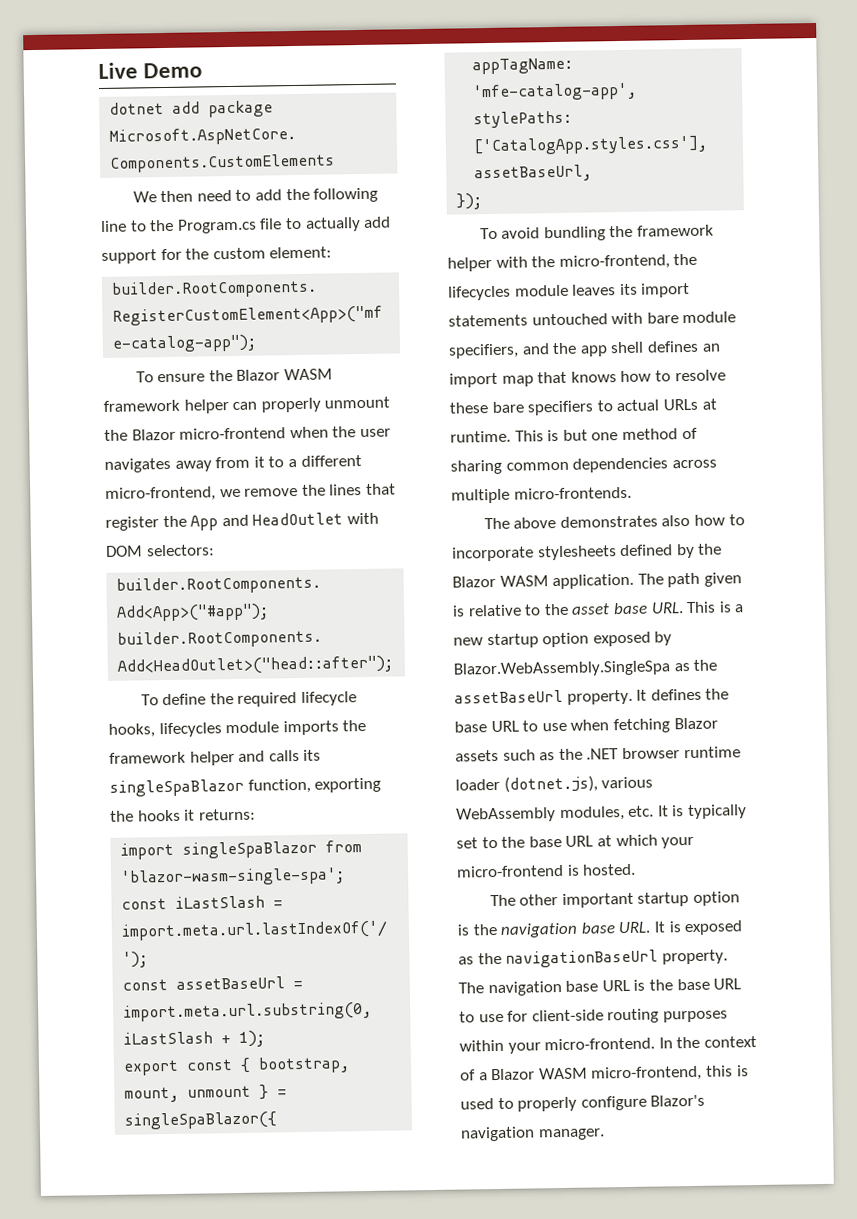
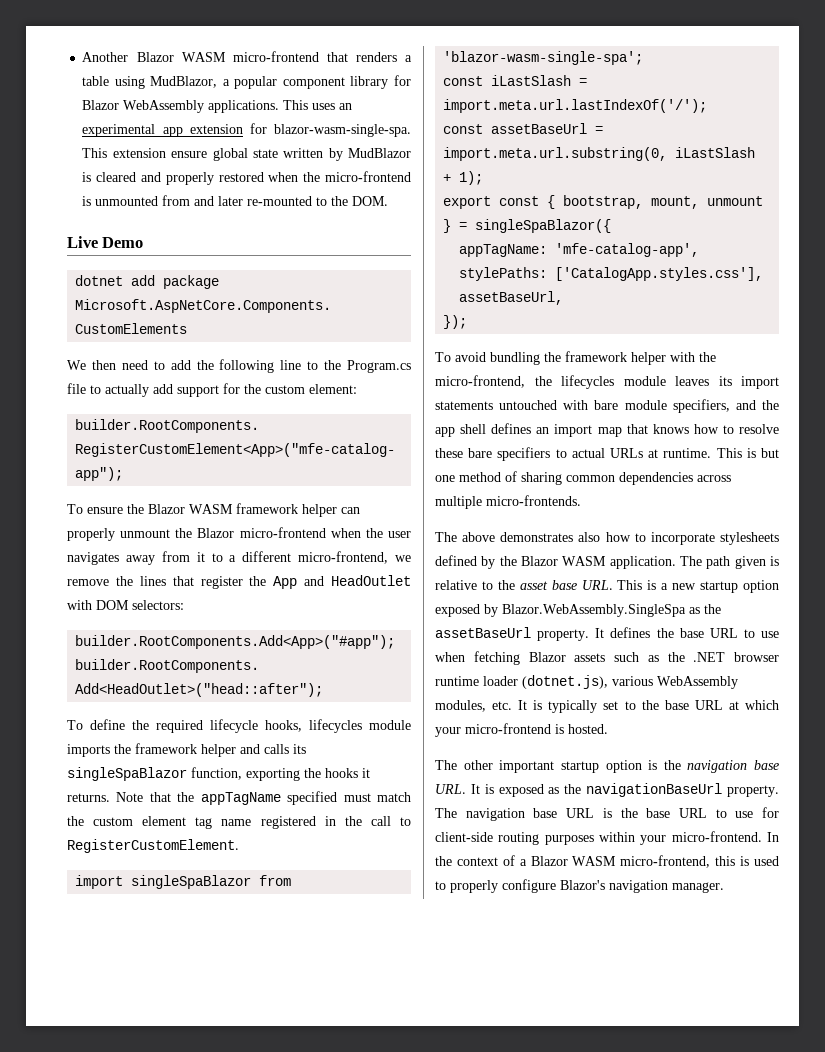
(98, 71) none -> [82,51,413,62] [82,75,411,89] [82,100,353,113] [82,123,411,137] [82,148,411,161] [82,171,412,185] [82,195,389,206] Another Blazor WASM micro-frontend that renders a table using MudBlazor, a popular component library for Blazor WebAssembly applications. This uses an experimental app extension for blazor-wasm-single-spa. This extension ensure global state written by MudBlazor is cleared and properly restored when the micro-frontend is unmounted from and later re-mounted to the DOM. //
[198,808,256,821] returns: -> [67,791,411,805] [67,816,411,829] [67,839,239,853] returns. Note that the appTagName specified must match the custom element tag name registered in the call to RegisterCustomElement.

